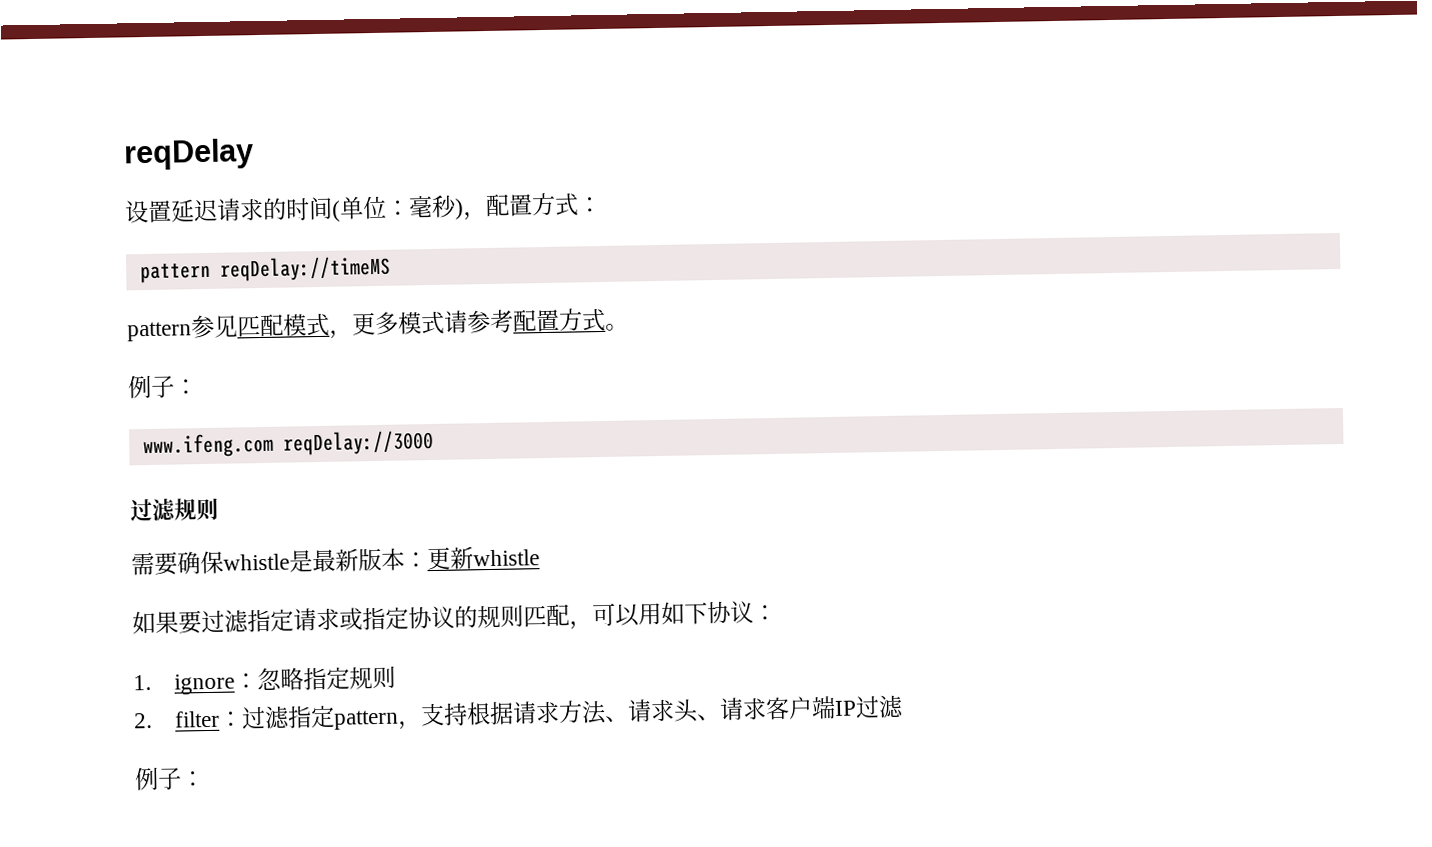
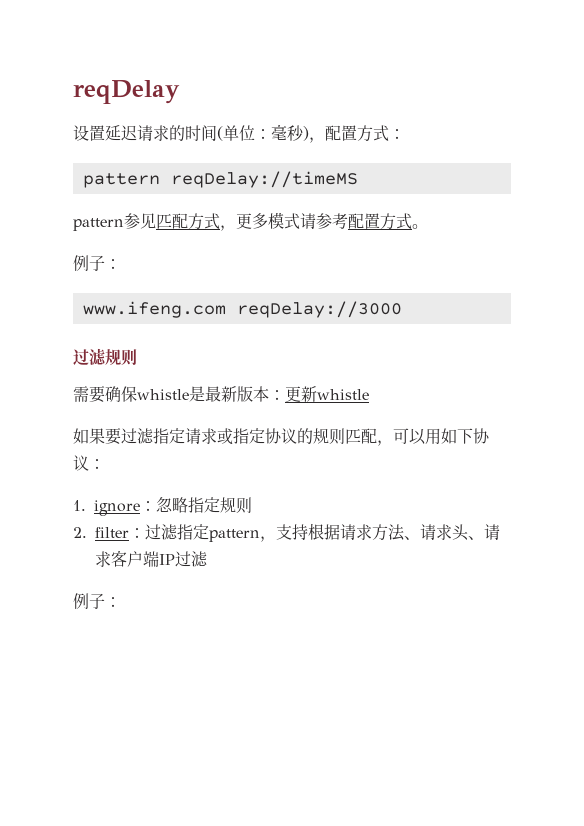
[282,313,307,337] 模 -> [188,213,204,230] 方

